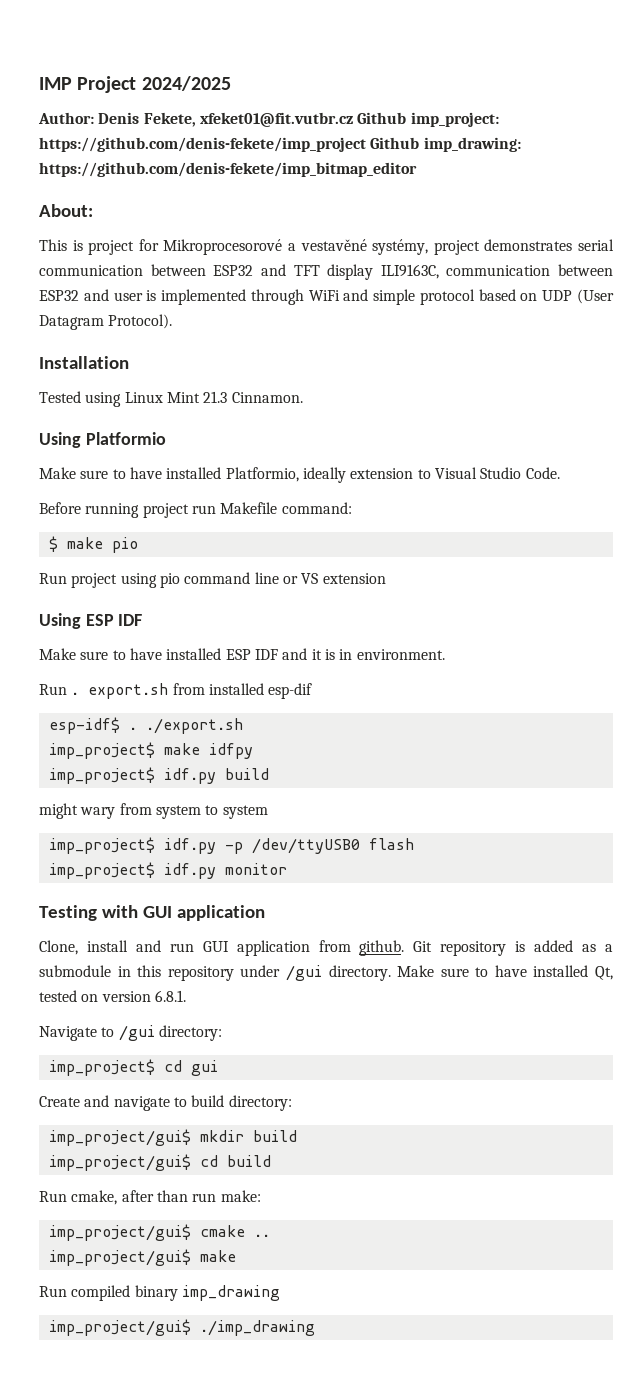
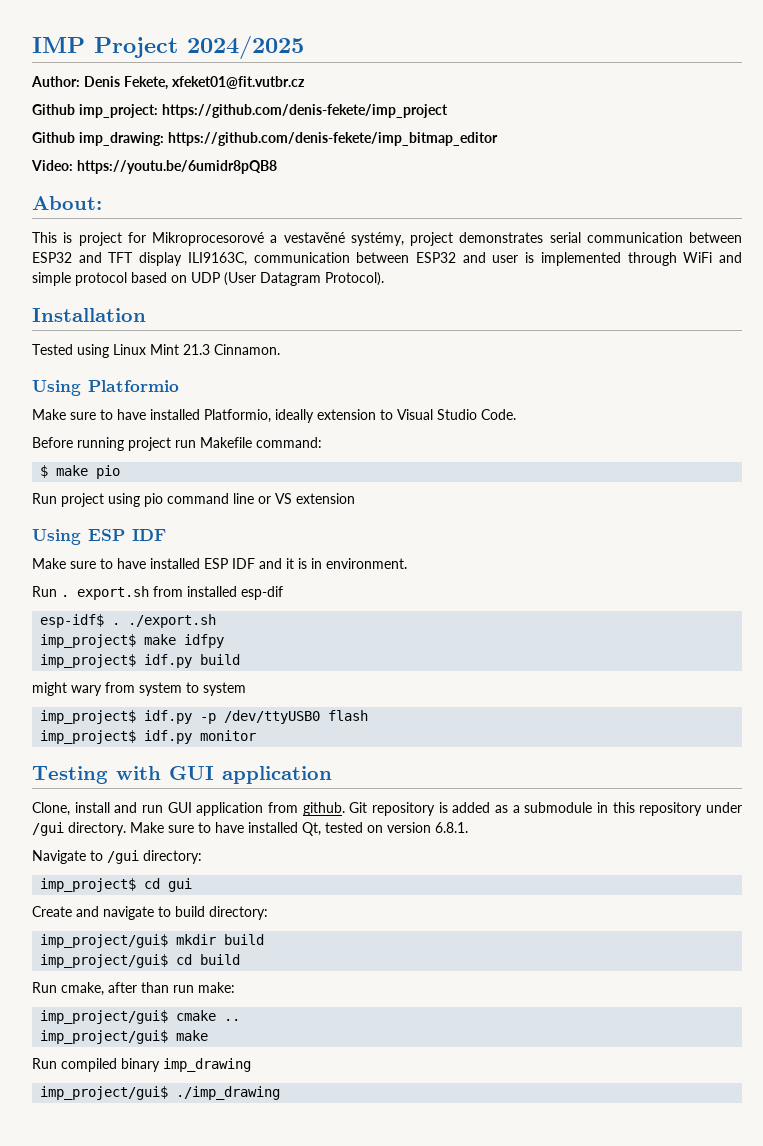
(353, 119) none -> (305, 82) //
(366, 144) none -> (448, 111) //
(417, 169) none -> [31,160,277,174] // Video: https://youtu.be/6umidr8pQB8

